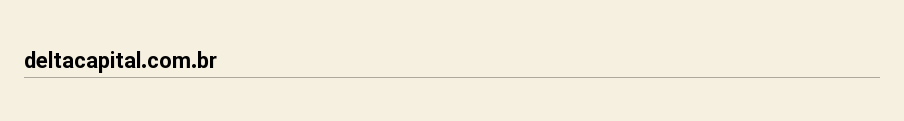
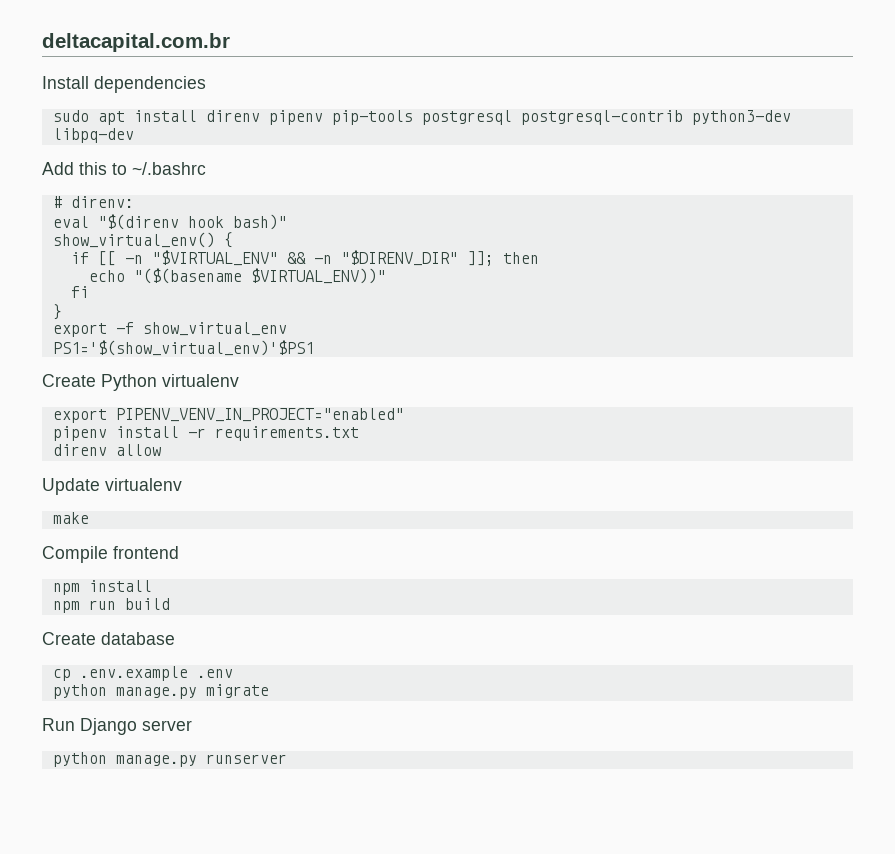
(217, 62) none -> [42,76,206,93] [52,110,791,125] [52,128,134,143] [42,162,206,175] [52,196,134,208] [52,214,287,230] [52,232,233,248] [70,250,539,266] [88,268,386,284] [70,286,89,298] [52,304,62,320] [52,322,287,337] [52,340,314,356] [42,374,239,391] [52,408,404,423] [52,426,359,441] [52,444,161,456] [42,478,182,495] [52,512,89,524] [42,546,179,563] [52,580,152,595] [52,598,170,613] [42,632,175,645] [52,666,233,681] [52,684,269,699] [42,718,192,735] [52,752,287,767] // Install dependencies // sudo apt install direnv pipenv pip-tools postgresql postgresql-contrib python3-dev libpq-dev // Add this to ~/.bashrc // # direnv: // eval "$(direnv hook bash)" // show_virtual_env() { // if [[ -n "$VIRTUAL_ENV" && -n "$DIRENV_DIR" ]]; then // echo "($(basename $VIRTUAL_ENV))" // fi // } // export -f show_virtual_env // PS1='$(show_virtual_env)'$PS1 // Create Python virtualenv // export PIPENV_VENV_IN_PROJECT="enabled" // pipenv install -r requirements.txt // direnv allow // Update virtualenv // make // Compile frontend // npm install // npm run build // Create database // cp .env.example .env // python manage.py migrate // Run Django server // python manage.py runserver

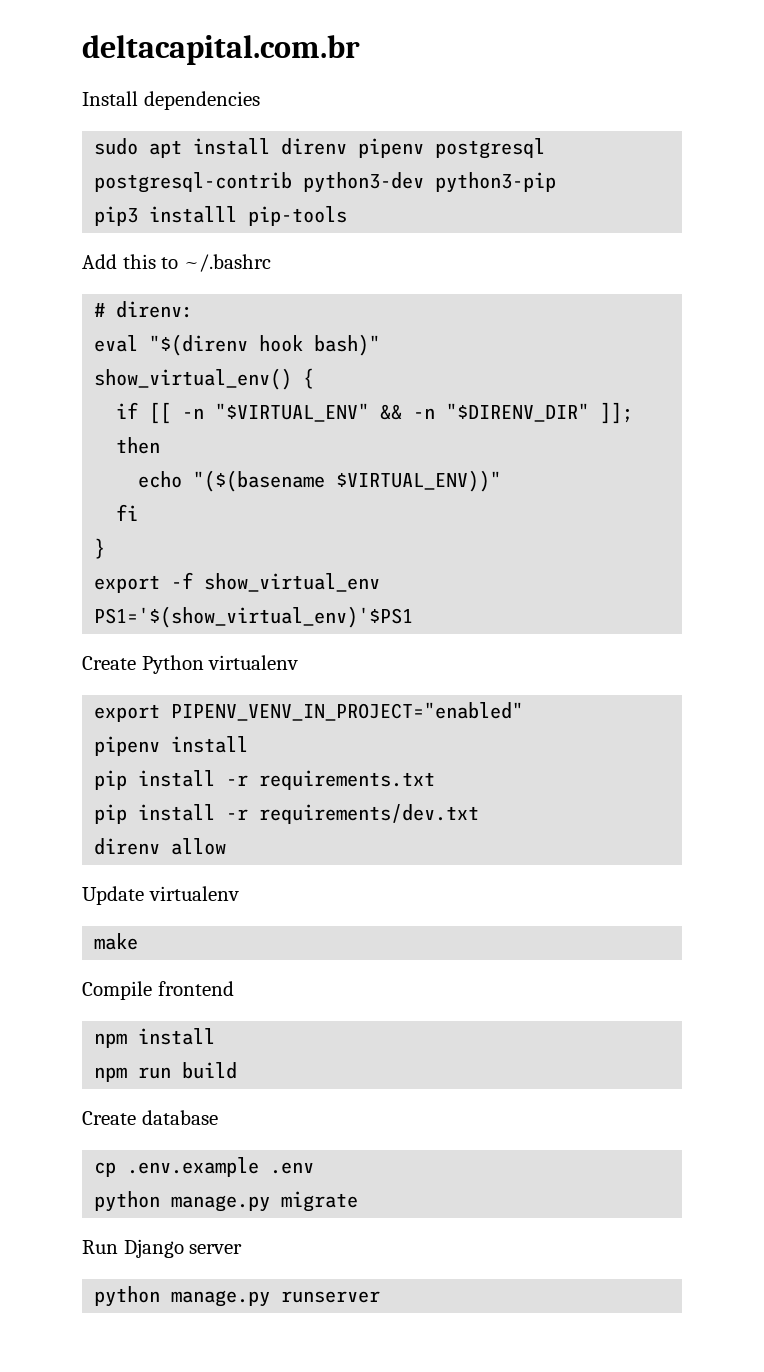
[331,110,413,125] pip-tools -> (425, 148) none
[52,128,134,143] libpq-dev -> [435,172,557,193] [94,206,348,226] python3-pip // pip3 installl pip-tools
(179, 432) none -> [94,770,216,790] // pip install
(359, 433) none -> [94,804,480,824] // pip install -r requirements/dev.txt

